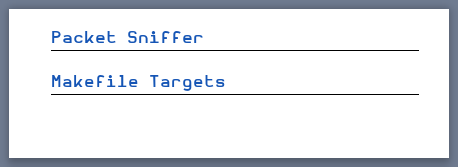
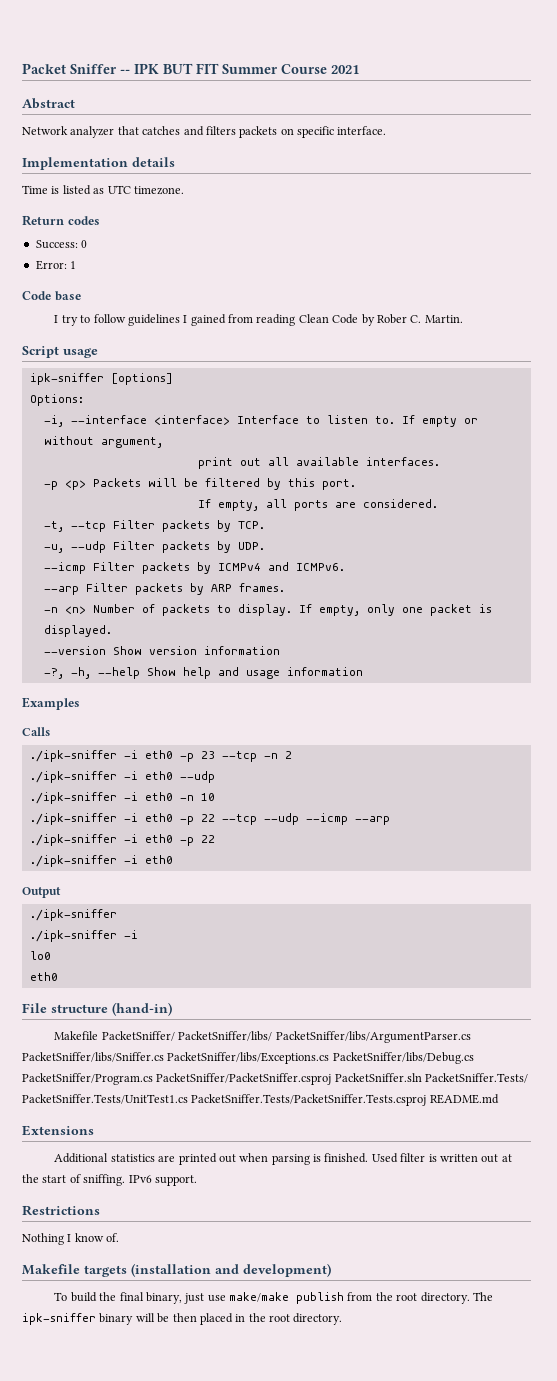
[51,75,226,91] // Makefile Targets -> [120,63,359,74] [22,98,75,109] [22,126,387,138] [22,157,175,170] [22,185,184,195] [22,215,100,226] [35,240,88,249] [35,260,77,270] [22,291,81,301] [54,314,463,326] [22,346,98,358] [29,373,173,385] [29,394,84,406] [43,415,478,427] [43,436,163,448] [197,457,440,469] [43,478,356,490] [197,499,438,511] [43,520,265,532] [43,541,265,553] [43,562,345,574] [43,583,285,595] [43,604,492,616] [43,625,112,637] [43,646,280,655] [43,667,363,679] [22,697,80,710] [22,727,50,736] [29,750,292,762] [29,771,215,783] [29,792,215,804] [29,813,390,825] [29,834,215,846] [29,855,173,867] [22,887,61,898] [29,909,117,921] [29,930,138,942] [29,951,51,960] [29,972,58,981] [22,1002,172,1016] [54,1031,471,1043] [22,1052,474,1064] [22,1073,529,1085] [22,1094,499,1106] [22,1125,94,1136] [54,1153,512,1165] [22,1174,197,1186] [22,1205,100,1216] [22,1233,120,1245] [22,1263,331,1277] [54,1292,493,1304] [22,1313,343,1325] -- IPK BUT FIT Summer Course 2021 // Abstract // Network analyzer that catches and filters packets on specific interface. // Implementation details // Time is listed as UTC timezone. // Return codes // Success: 0 // Error: 1 // Code base // I try to follow guidelines I gained from reading Clean Code by Rober C. Martin. // Script usage // ipk-sniffer [options] // Options: // -i, --interface <interface> Interface to listen to. If empty or without argument, // print out all available interfaces. // -p <p> Packets will be filtered by this port. // If empty, all ports are considered. // -t, --tcp Filter packets by TCP. // -u, --udp Filter packets by UDP. // --icmp Filter packets by ICMPv4 and ICMPv6. // --arp Filter packets by ARP frames. // -n <n> Number of packets to display. If empty, only one packet is displayed. // --version Show version information // -?, -h, --help Show help and usage information // Examples // Calls // ./ipk-sniffer -i eth0 -p 23 --tcp -n 2 // ./ipk-sniffer -i eth0 --udp // ./ipk-sniffer -i eth0 -n 10 // ./ipk-sniffer -i eth0 -p 22 --tcp --udp --icmp --arp // ./ipk-sniffer -i eth0 -p 22 // ./ipk-sniffer -i eth0 // Output // ./ipk-sniffer // ./ipk-sniffer -i // lo0 // eth0 // File structure (hand-in) // Makefile PacketSniffer/ PacketSniffer/libs/ PacketSniffer/libs/ArgumentParser.cs PacketSniffer/libs/Sniffer.cs PacketSniffer/libs/Exceptions.cs PacketSniffer/libs/Debug.cs PacketSniffer/Program.cs PacketSniffer/PacketSniffer.csproj PacketSniffer.sln PacketSniffer.Tests/ PacketSniffer.Tests/UnitTest1.cs PacketSniffer.Tests/PacketSniffer.Tests.csproj README.md // Extensions // Additional statistics are printed out when parsing is finished. Used filter is written out at the start of sniffing. IPv6 support. // Restrictions // Nothing I know of. // Makefile targets (installation and development) // To build the final binary, just use make/make publish from the root directory. The ipk-sniffer binary will be then placed in the root directory.

